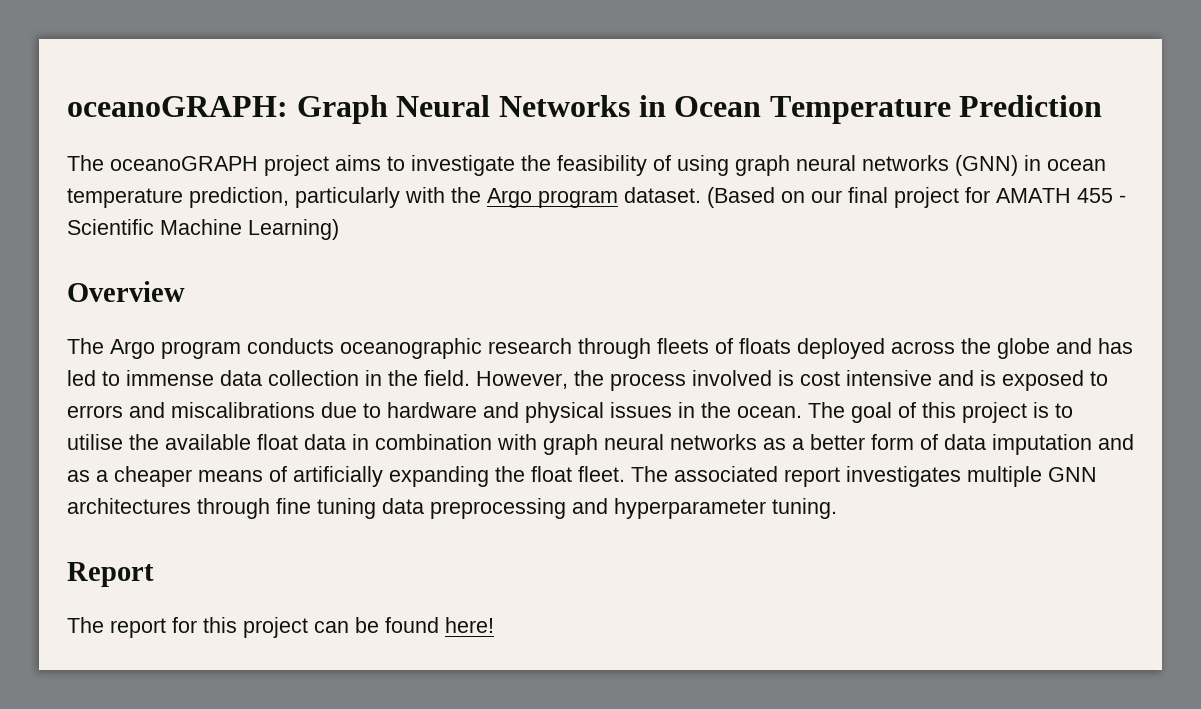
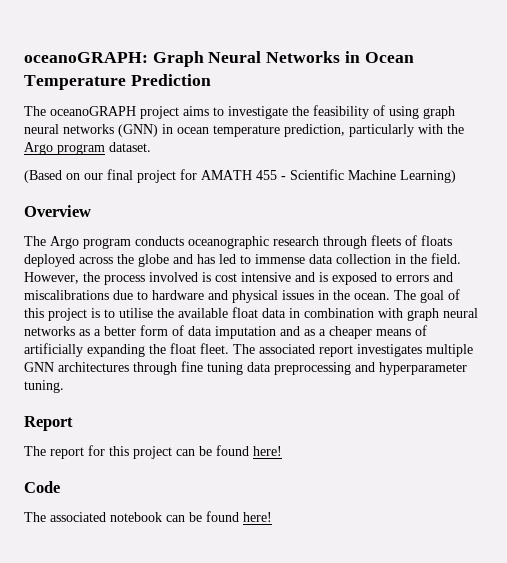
(701, 195) none -> (151, 147) //
(494, 625) none -> [24,481,60,493] [24,511,272,522] // Code // The associated notebook can be found here!

